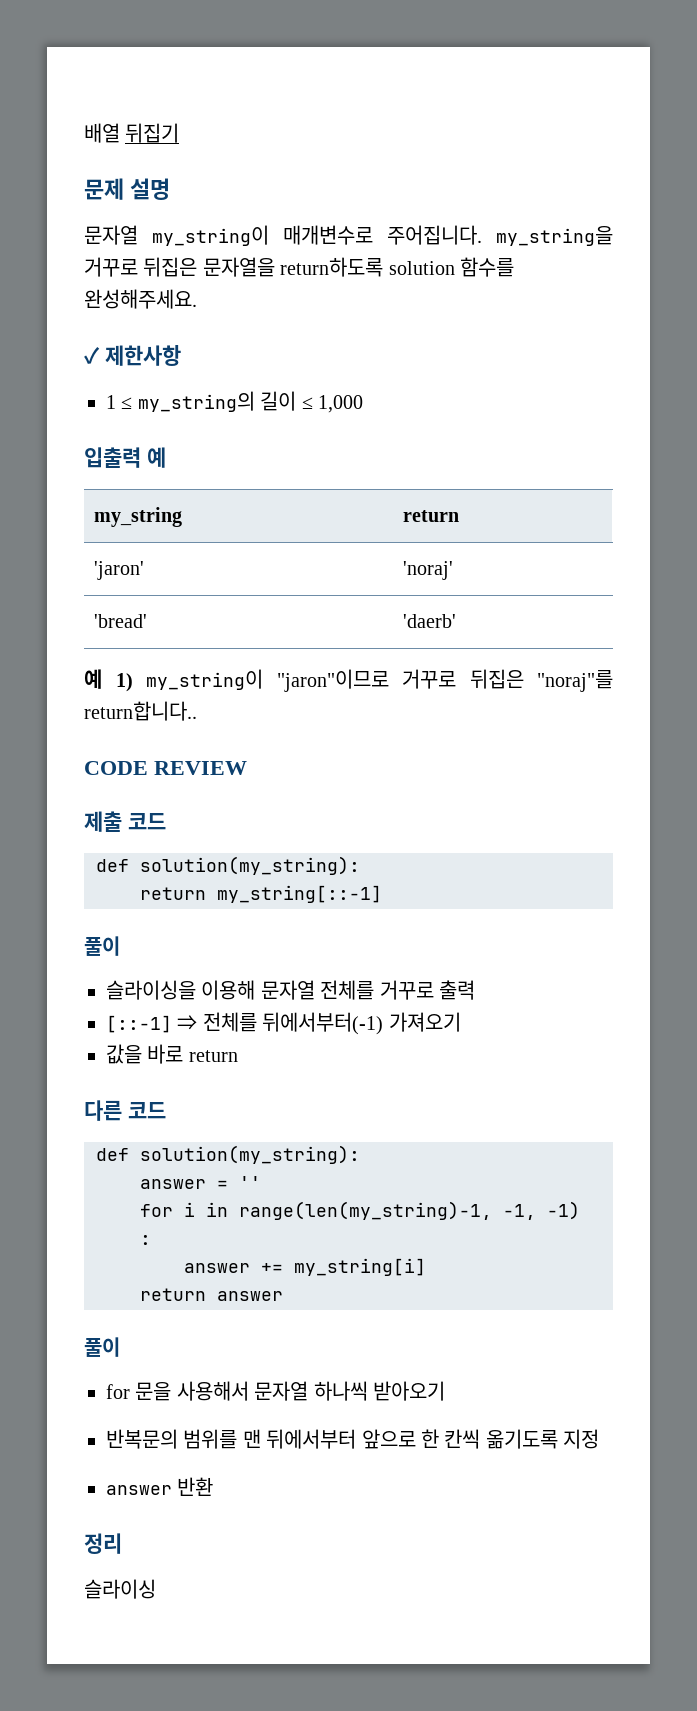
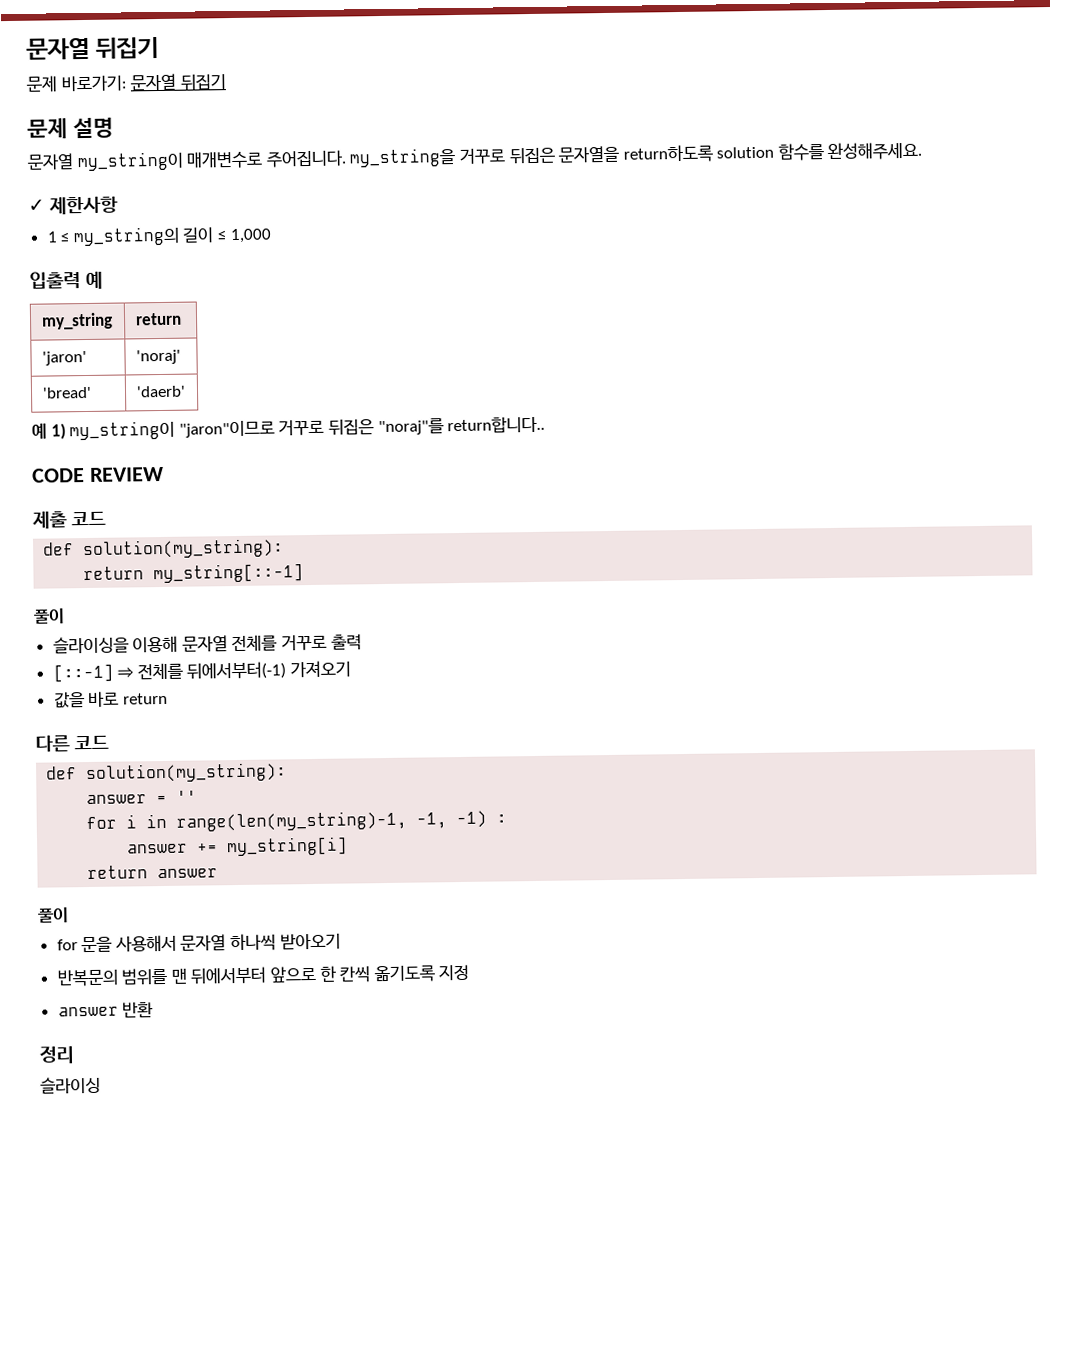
[84,123,120,143] 배열 -> [26,36,160,60] [26,73,177,92] 문자열 뒤집기 // 문제 바로가기: 문자열

